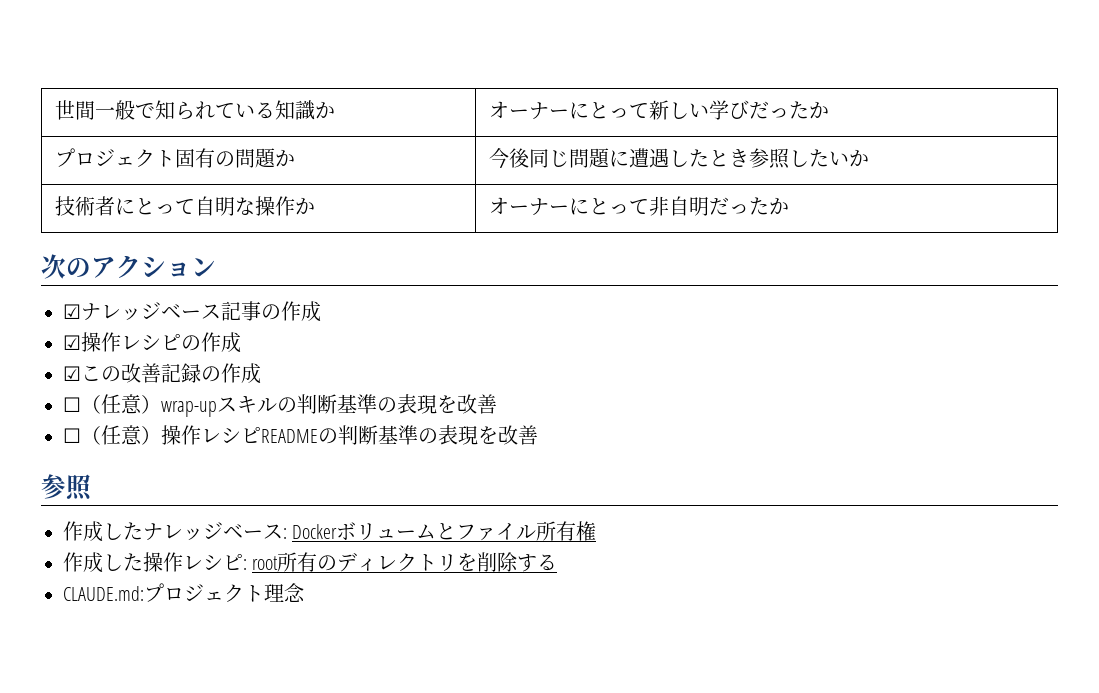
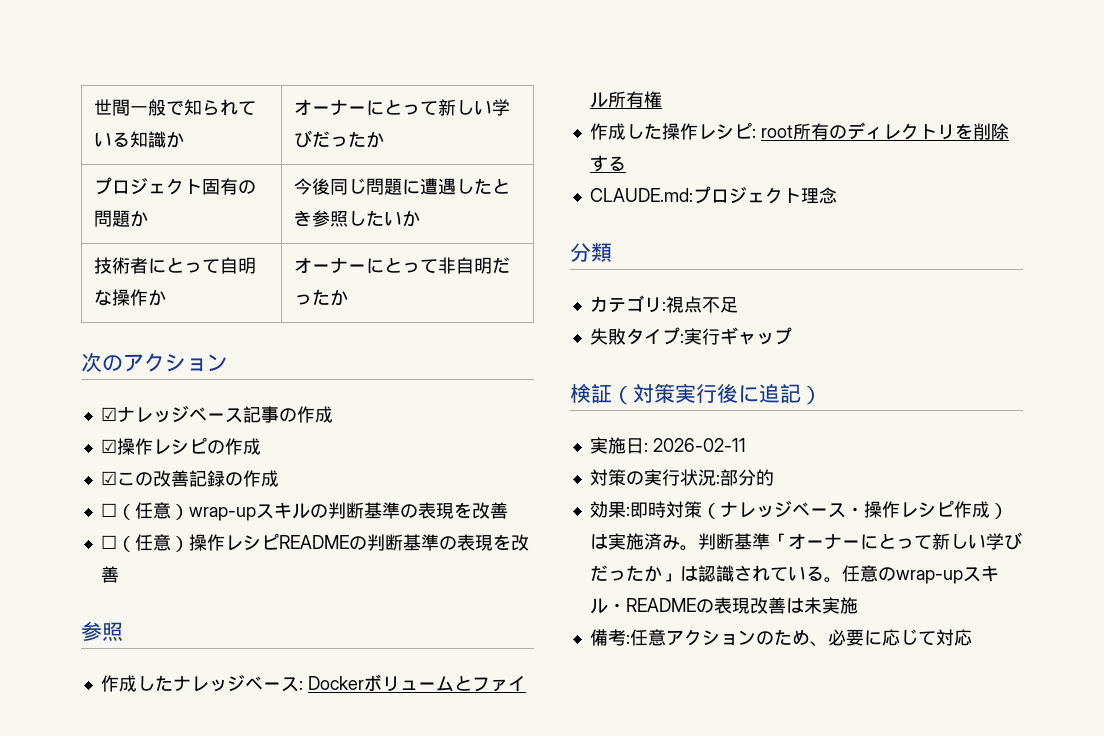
(305, 592) none -> [570,243,612,262] [589,295,738,313] [589,327,792,345] [570,383,822,405] [589,437,746,454] [589,469,774,486] [589,500,1008,519] [589,532,1022,551] [589,565,999,584] [589,597,858,614] [589,629,972,647] // 分類 // カテゴリ:視点不足 // 失敗タイプ:実行ギャップ // 検証（対策実行後に追記） // 実施日: 2026-02-11 // 対策の実行状況:部分的 // 効果:即時対策（ナレッジベース・操作レシピ作成）は実施済み。判断基準「オーナーにとって新しい学びだったか」は認識されている。任意のwrap-upスキル・READMEの表現改善は未実施 // 備考:任意アクションのため、必要に応じて対応

